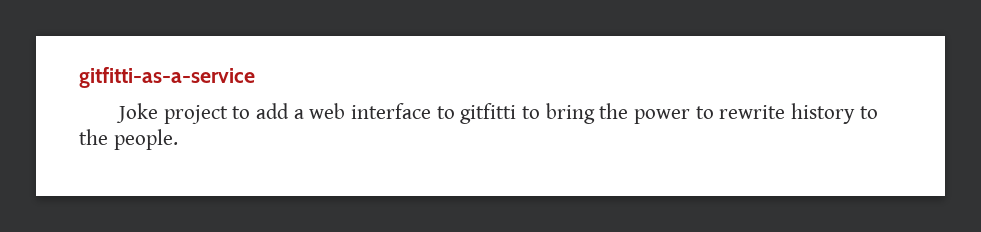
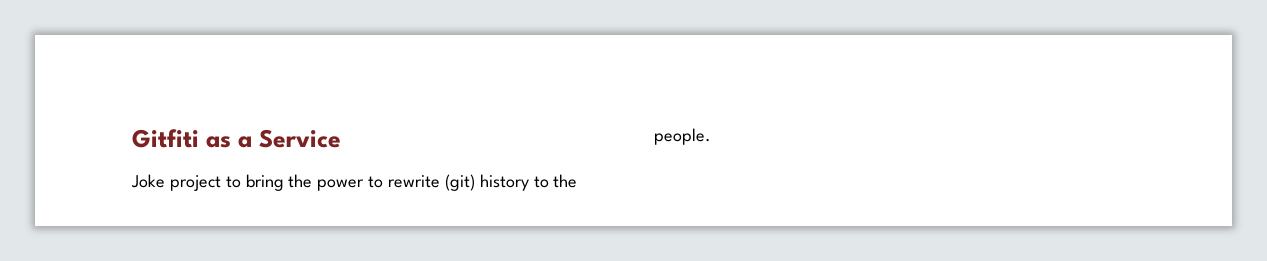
[79,67,255,88] gitfitti-as-a-service -> [132,129,341,148] Gitfiti as a Service
[256,103,541,124] add a web interface to gitfitti to -> (241, 182) none
(786, 112) none -> [444,174,475,191] (git)

